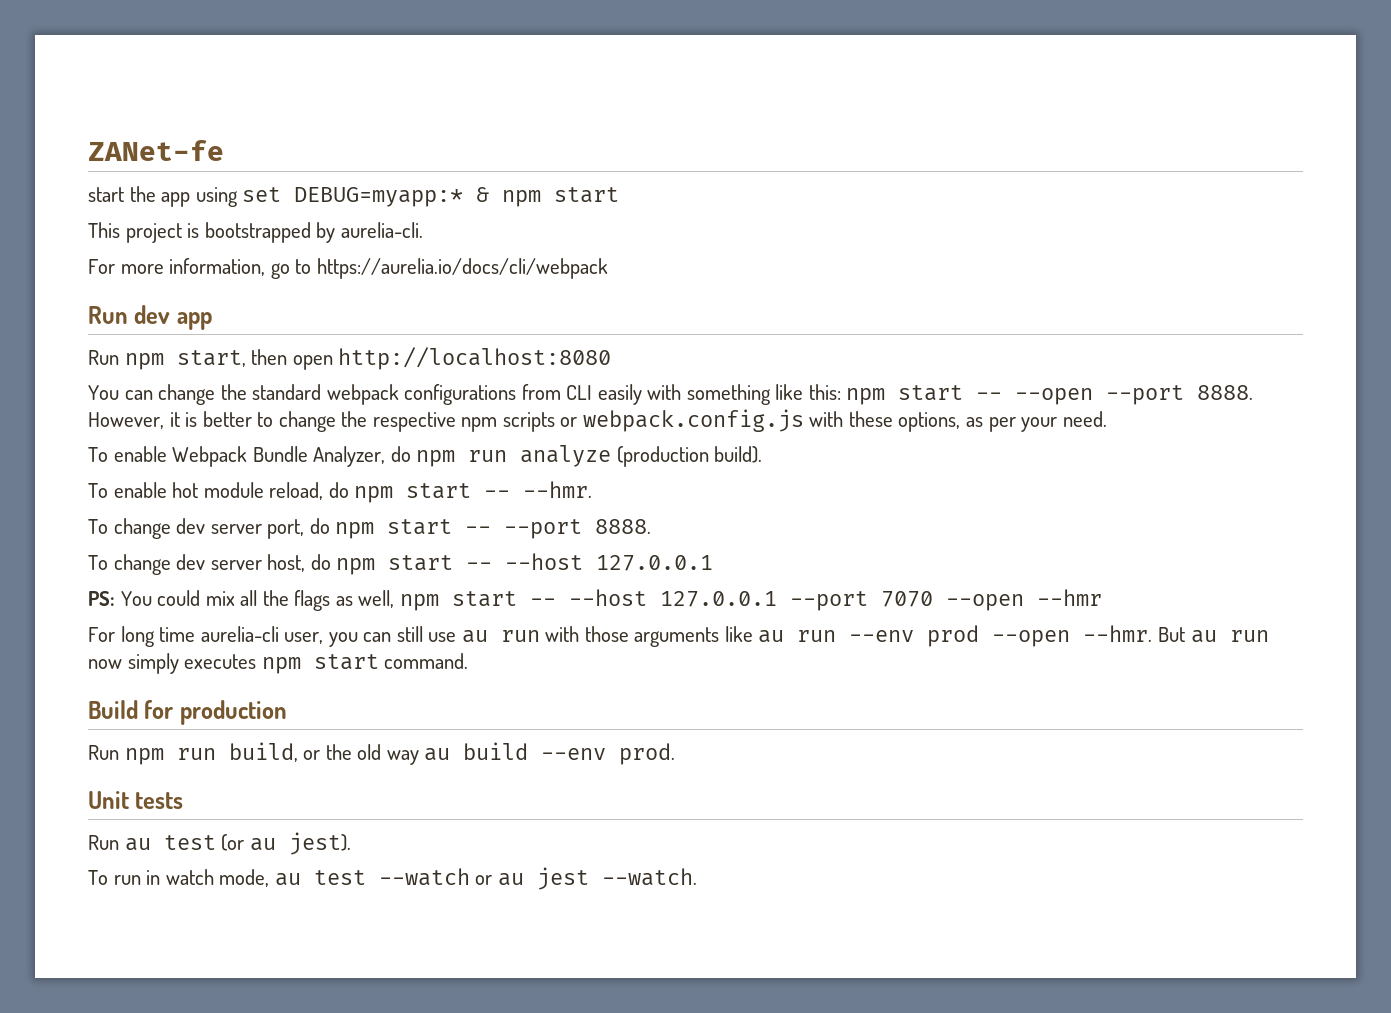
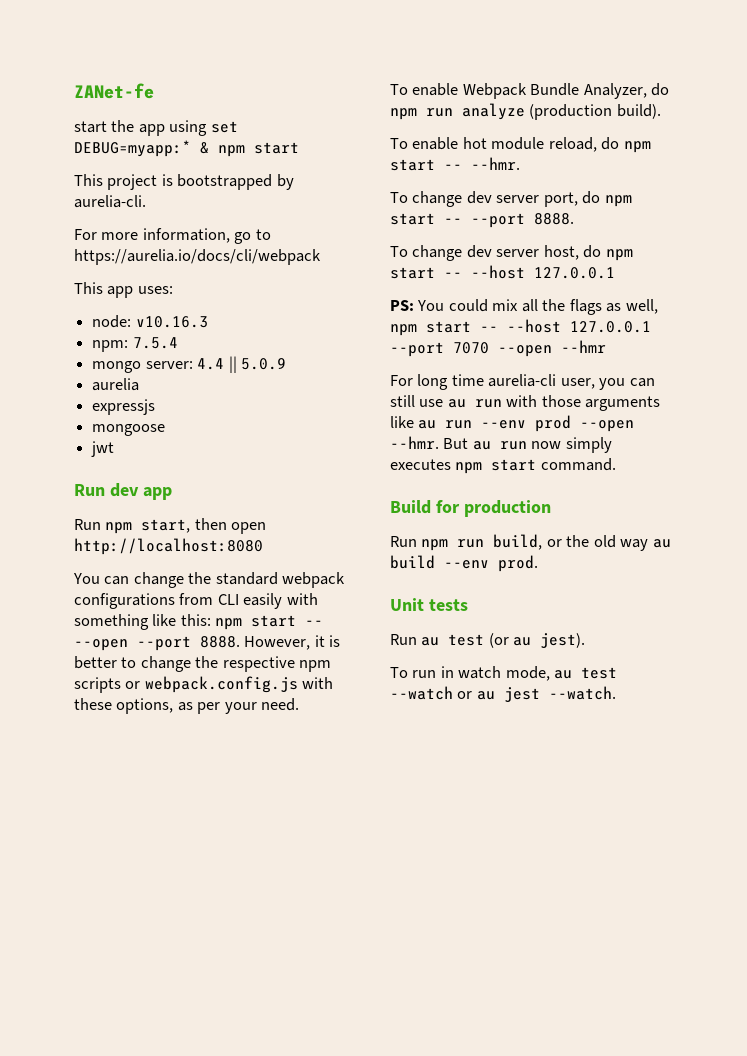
(608, 268) none -> [74,282,173,298] [92,315,208,328] [92,337,178,352] [92,356,286,373] [92,378,140,391] [92,399,156,415] [92,424,166,436] [91,441,115,457] // This app uses: // node: v10.16.3 // npm: 7.5.4 // mongo server: 4.4 || 5.0.9 // aurelia // expressjs // mongoose // jwt

